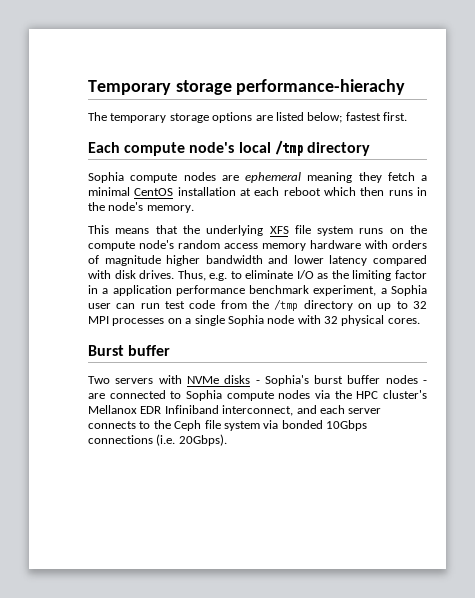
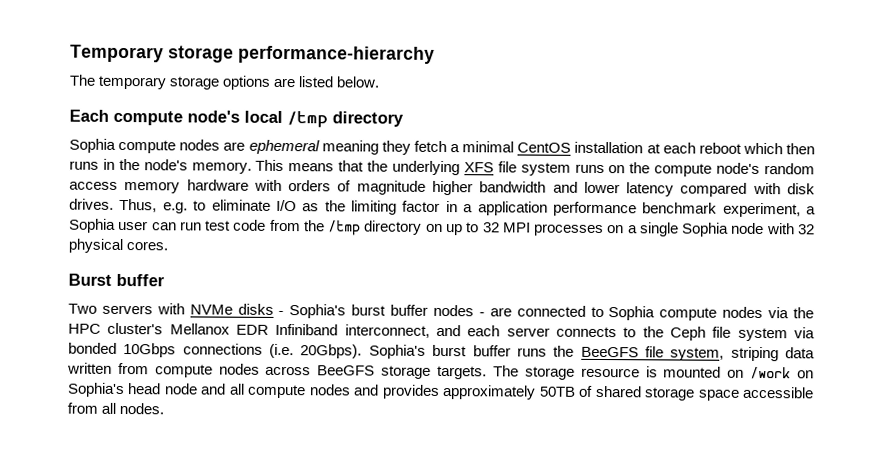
[236,79,406,95] performance-hierachy -> [238,45,435,64] performance-hierarchy
[307,112,407,123] below; fastest first. -> [336,76,381,88] below.
(194, 209) // -> (252, 167) none
(227, 440) none -> [368,344,816,362] [67,362,815,380] [67,382,814,401] [67,402,165,415] Sophia's burst buffer runs the BeeGFS file system, striping data written from compute nodes across BeeGFS storage targets. The storage resource is mounted on /work on Sophia's head node and all compute nodes and provides approximately 50TB of shared storage space accessible from all nodes.

